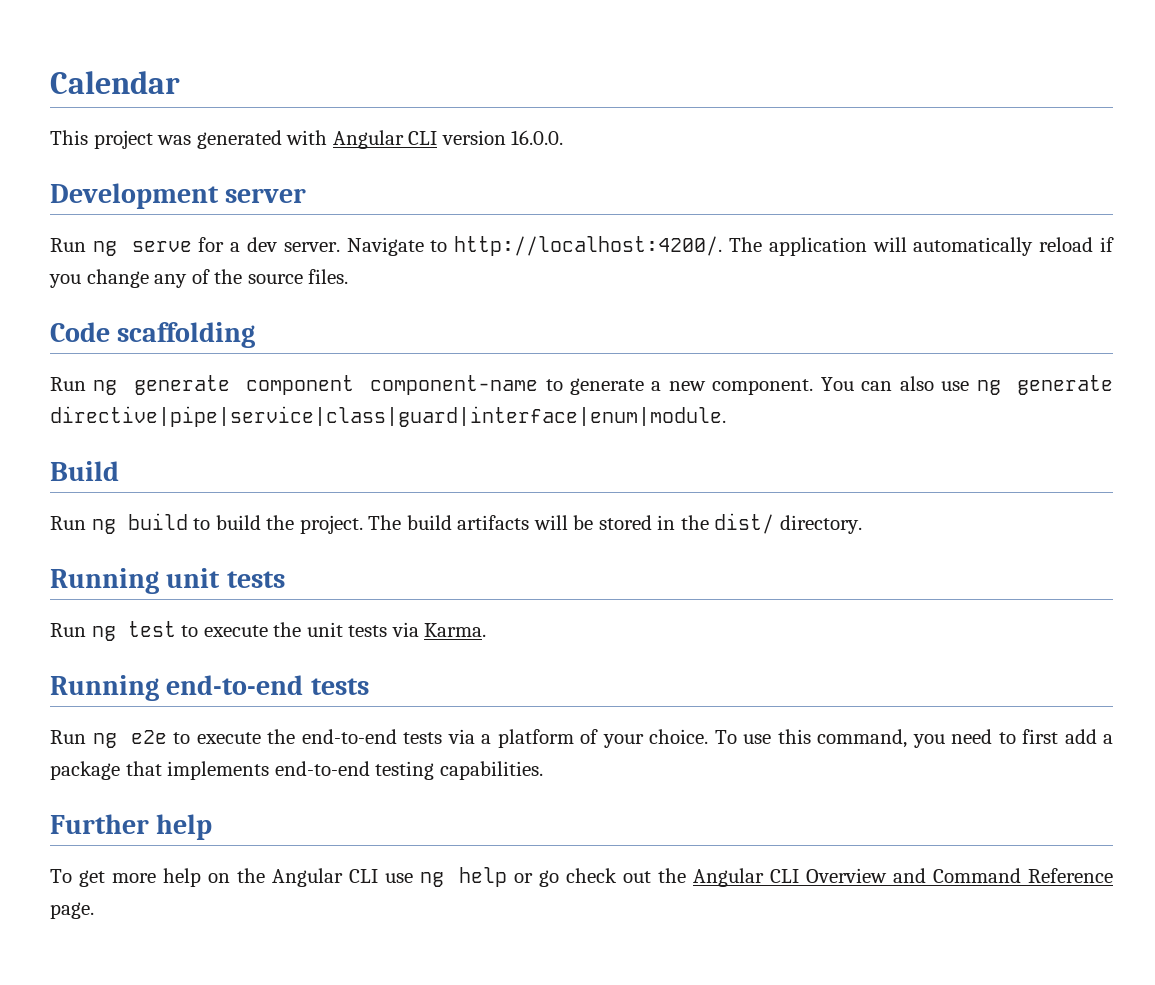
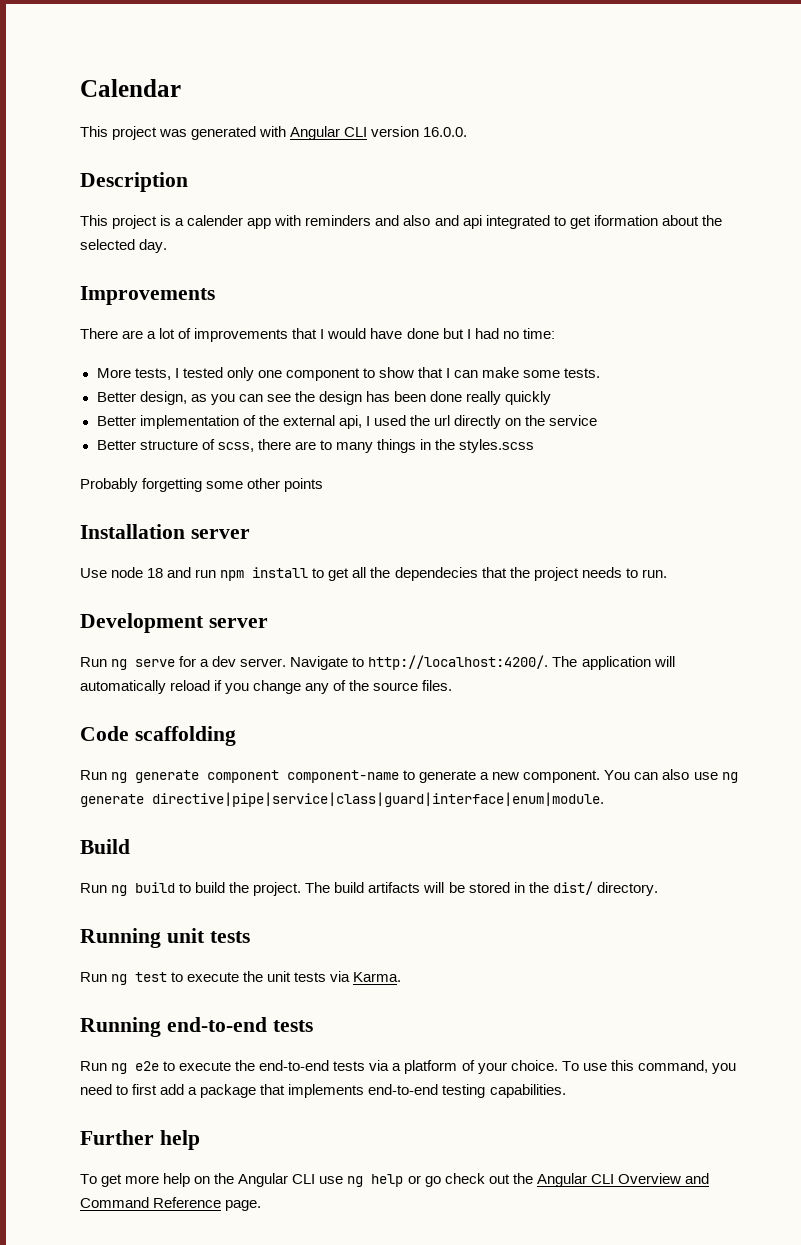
(564, 137) none -> [80,172,188,192] [80,215,722,229] [80,239,168,253] [80,286,215,305] [80,328,555,342] [96,367,601,381] [96,391,552,405] [96,415,598,429] [96,439,535,453] [80,478,324,492] [80,524,250,539] [80,567,667,581] // Description // This project is a calender app with reminders and also and api integrated to get iformation about the selected day. // Improvements // There are a lot of improvements that I would have done but I had no time: // More tests, I tested only one component to show that I can make some tests. // Better design, as you can see the design has been done really quickly // Better implementation of the external api, I used the url directly on the service // Better structure of scss, there are to many things in the styles.scss // Probably forgetting some other points // Installation server // Use node 18 and run npm install to get all the dependecies that the project needs to run.

